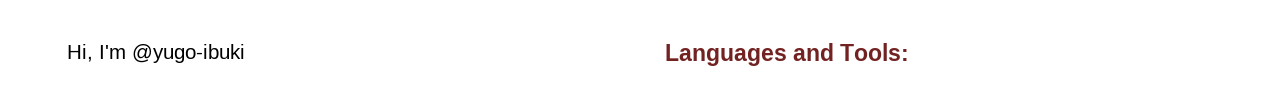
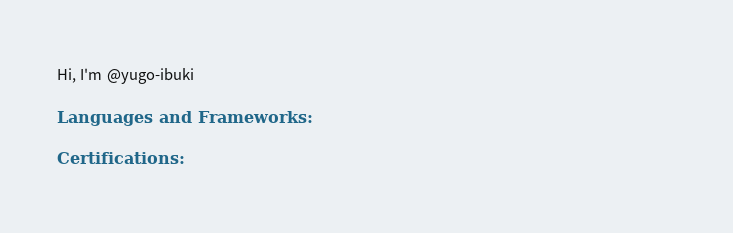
[840,43,910,61] Tools: -> [198,111,313,123] [57,152,185,164] Frameworks: // Certifications:

